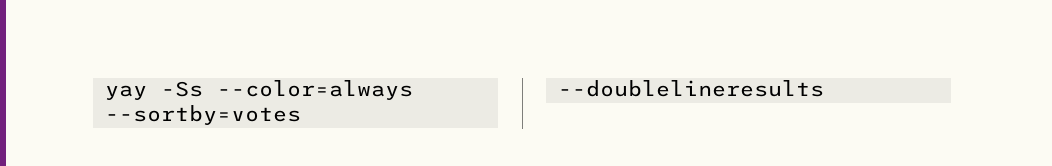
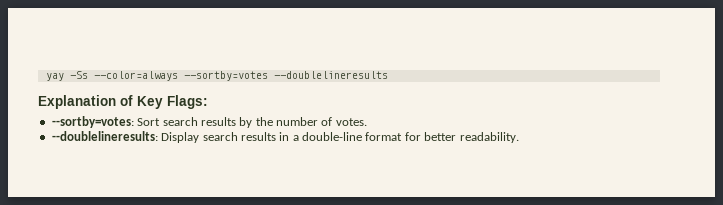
(824, 88) none -> [38,95,208,109] [51,116,367,128] [51,131,519,143] // Explanation of Key Flags: // --sortby=votes: Sort search results by the number of votes. // --doublelineresults: Display search results in a double-line format for better readability.

